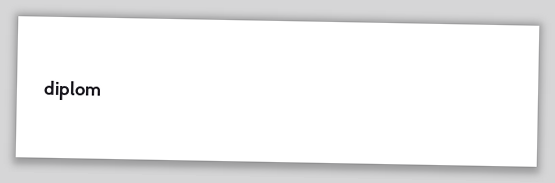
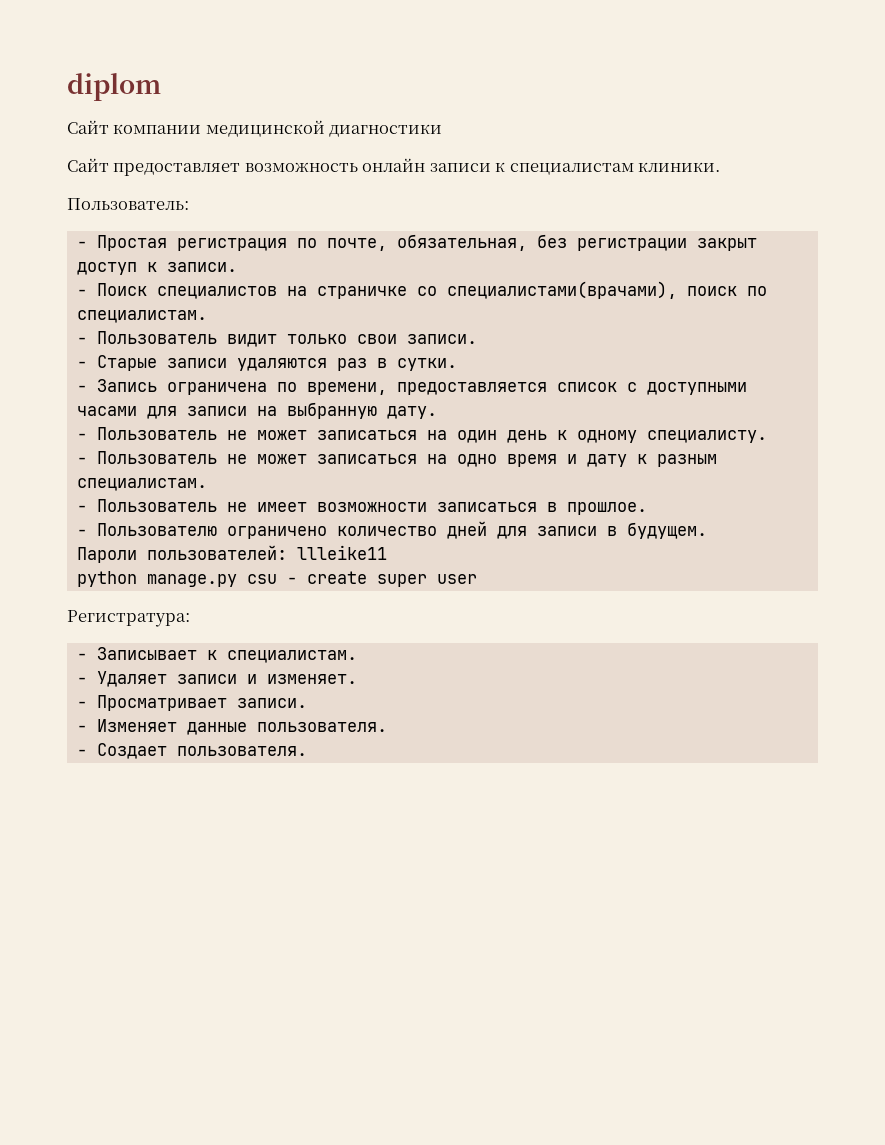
(102, 90) none -> [67,120,443,137] [67,158,721,176] [67,198,189,210] [76,234,757,251] [76,262,237,275] [76,281,767,299] [76,310,207,323] [76,331,477,347] [76,355,457,371] [76,379,747,395] [76,402,437,419] [76,427,767,443] [76,451,717,467] [76,478,207,491] [76,499,647,515] [76,521,707,539] [76,545,387,563] [76,571,477,587] [67,610,190,627] [76,647,357,663] [76,671,357,687] [76,695,307,711] [76,719,387,735] [76,743,307,759] // Сайт компании медицинской диагностики // Сайт предоставляет возможность онлайн записи к специалистам клиники. // Пользователь: // - Простая регистрация по почте, обязательная, без регистрации закрыт доступ к записи. // - Поиск специалистов на страничке со специалистами(врачами), поиск по специалистам. // - Пользователь видит только свои записи. // - Старые записи удаляются раз в сутки. // - Запись ограничена по времени, предоставляется список с доступными часами для записи на выбранную дату. // - Пользователь не может записаться на один день к одному специалисту. // - Пользователь не может записаться на одно время и дату к разным специалистам. // - Пользователь не имеет возможности записаться в прошлое. // - Пользователю ограничено количество дней для записи в будущем. // Пароли пользователей: llleike11 // python manage.py csu - create super user // Регистратура: // - Записывает к специалистам. // - Удаляет записи и изменяет. // - Просматривает записи. // - Изменяет данные пользователя. // - Создает пользователя.

